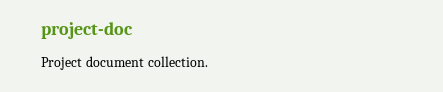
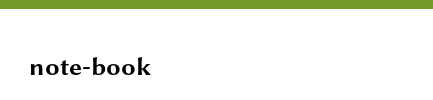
[41,22,133,39] [41,56,208,70] project-doc // Project document collection. -> [29,57,151,76] note-book

